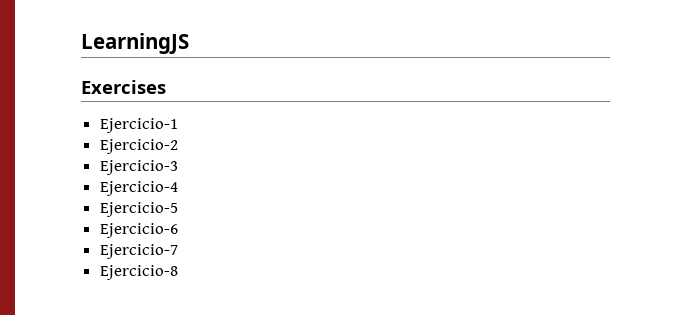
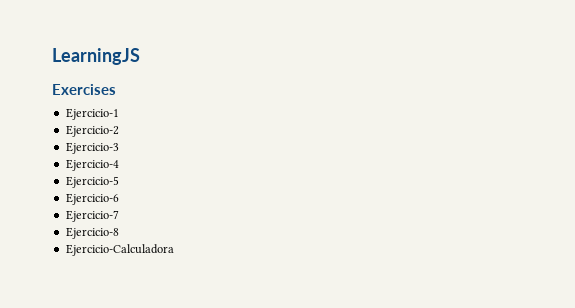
(178, 272) none -> [65,244,174,256] // Ejercicio-Calculadora

